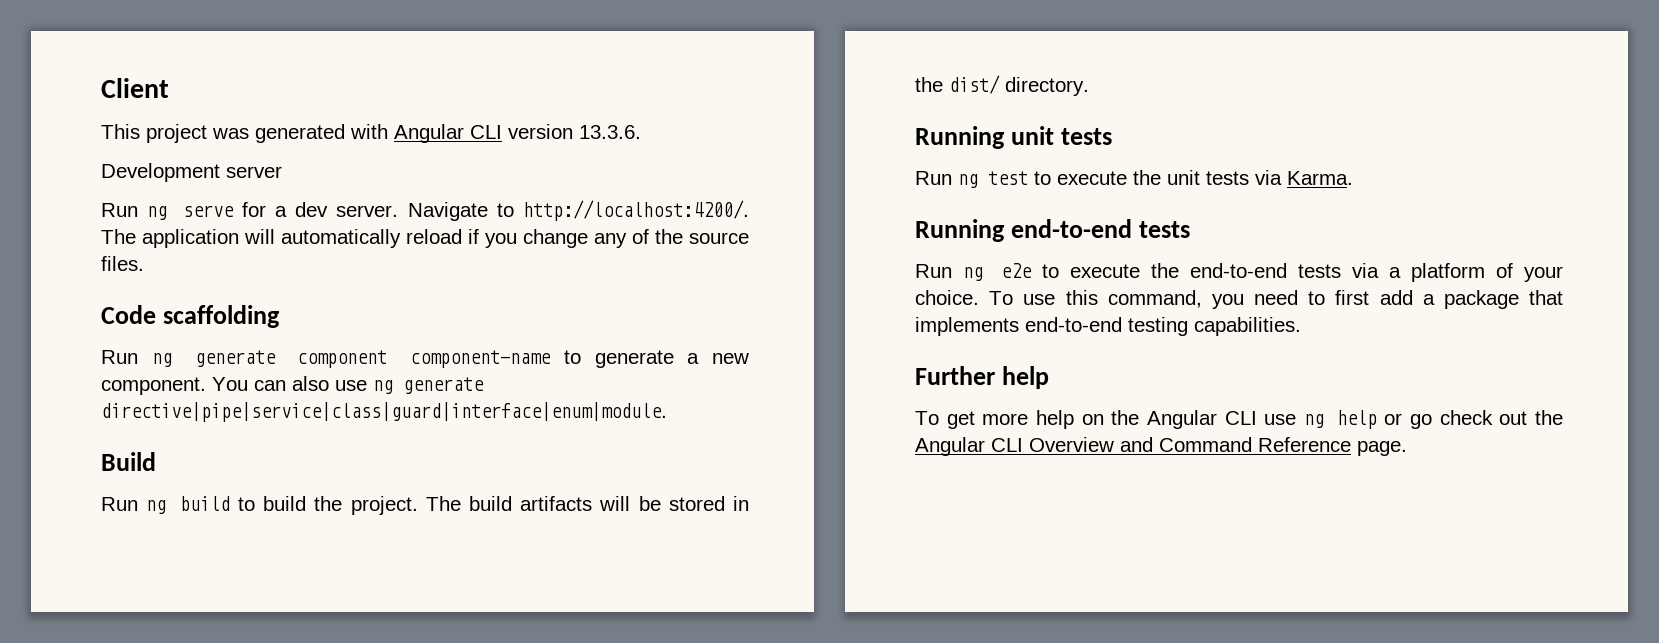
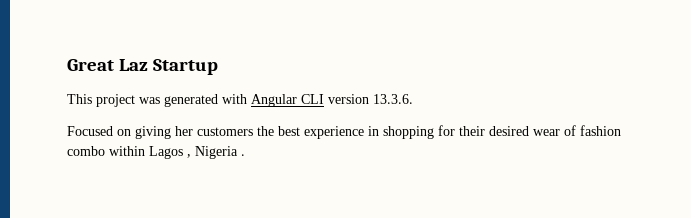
[101,78,169,98] Client -> [67,59,219,75] Great Laz Startup
[101,163,282,182] [101,200,749,221] [101,229,749,248] [101,256,144,271] [101,305,280,328] [101,350,749,368] [101,376,484,395] [101,402,667,422] [101,452,156,471] [101,496,750,515] [915,75,1089,96] [915,126,1112,149] [915,170,1353,188] [915,219,1190,242] [915,263,1563,282] [915,290,1563,309] [915,317,1301,336] [915,366,1049,389] [915,410,1563,429] [915,437,1407,456] Development server // Run ng serve for a dev server. Navigate to http://localhost:4200/. The application will automatically reload if you change any of the source files. // Code scaffolding // Run ng generate component component-name to generate a new component. You can also use ng generate directive|pipe|service|class|guard|interface|enum|module. // Build // Run ng build to build the project. The build artifacts will be stored in the dist/ directory. // Running unit tests // Run ng test to execute the unit tests via Karma. // Running end-to-end tests // Run ng e2e to execute the end-to-end tests via a platform of your choice. To use this command, you need to first add a package that implements end-to-end testing capabilities. // Further help // To get more help on the Angular CLI use ng help or go check out the Angular CLI Overview and Command Reference page. -> [67,125,621,139] [67,146,245,159] Focused on giving her customers the best experience in shopping for their desired wear of fashion combo within Lagos , Nigeria .

